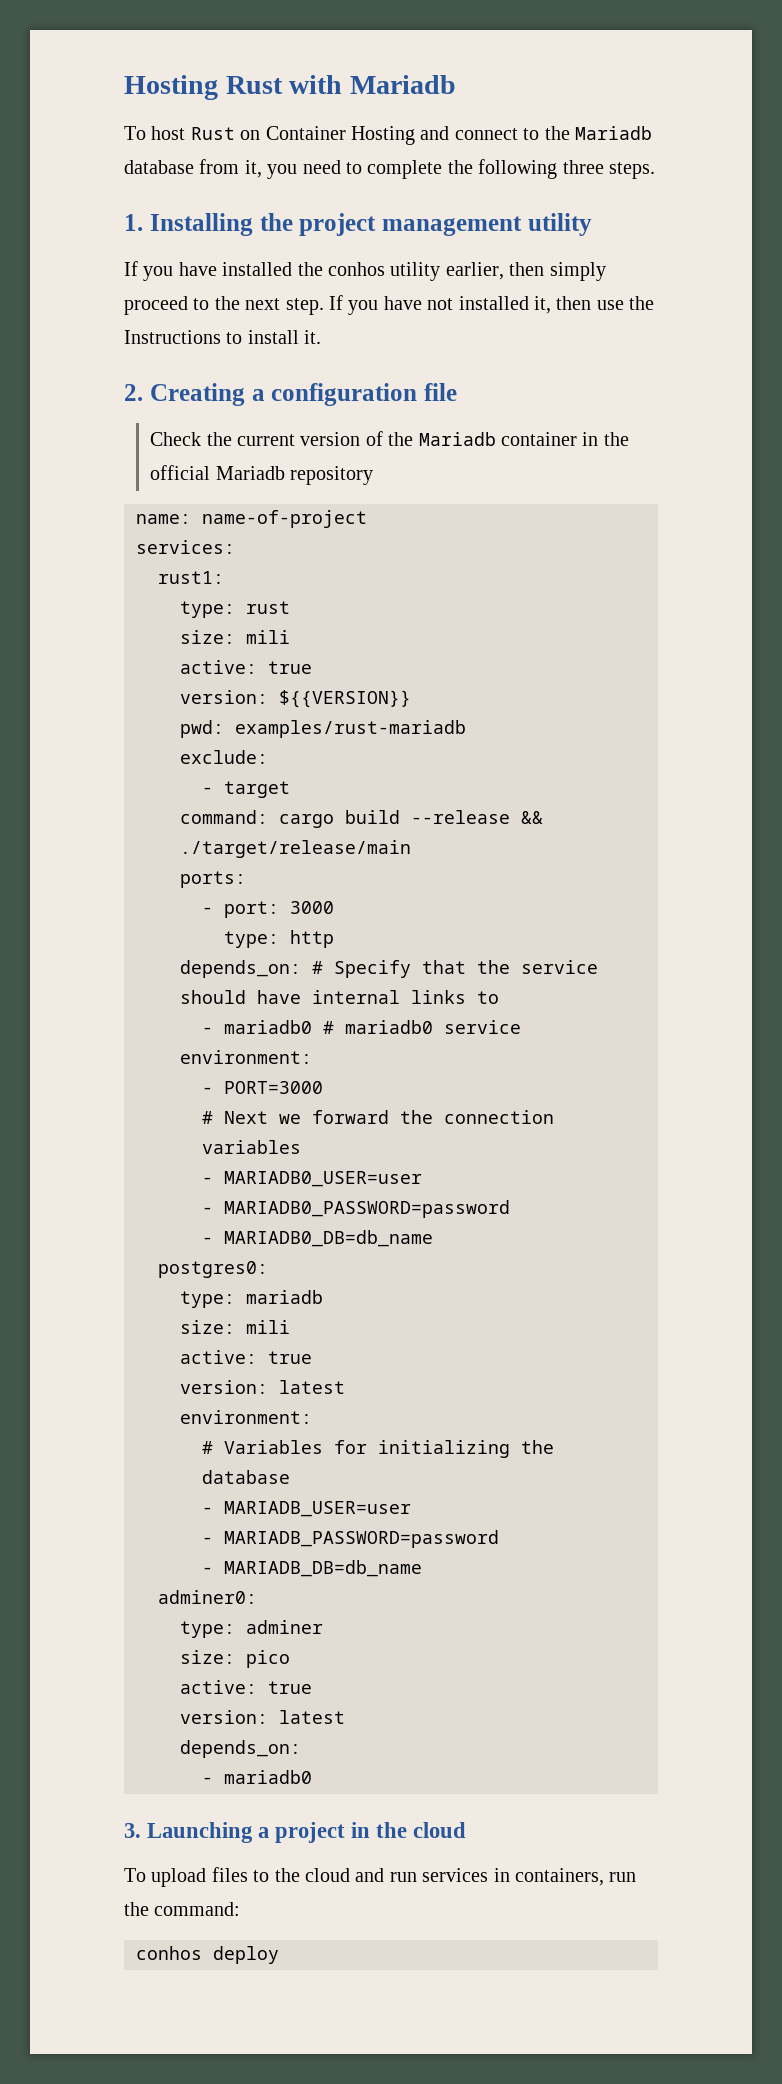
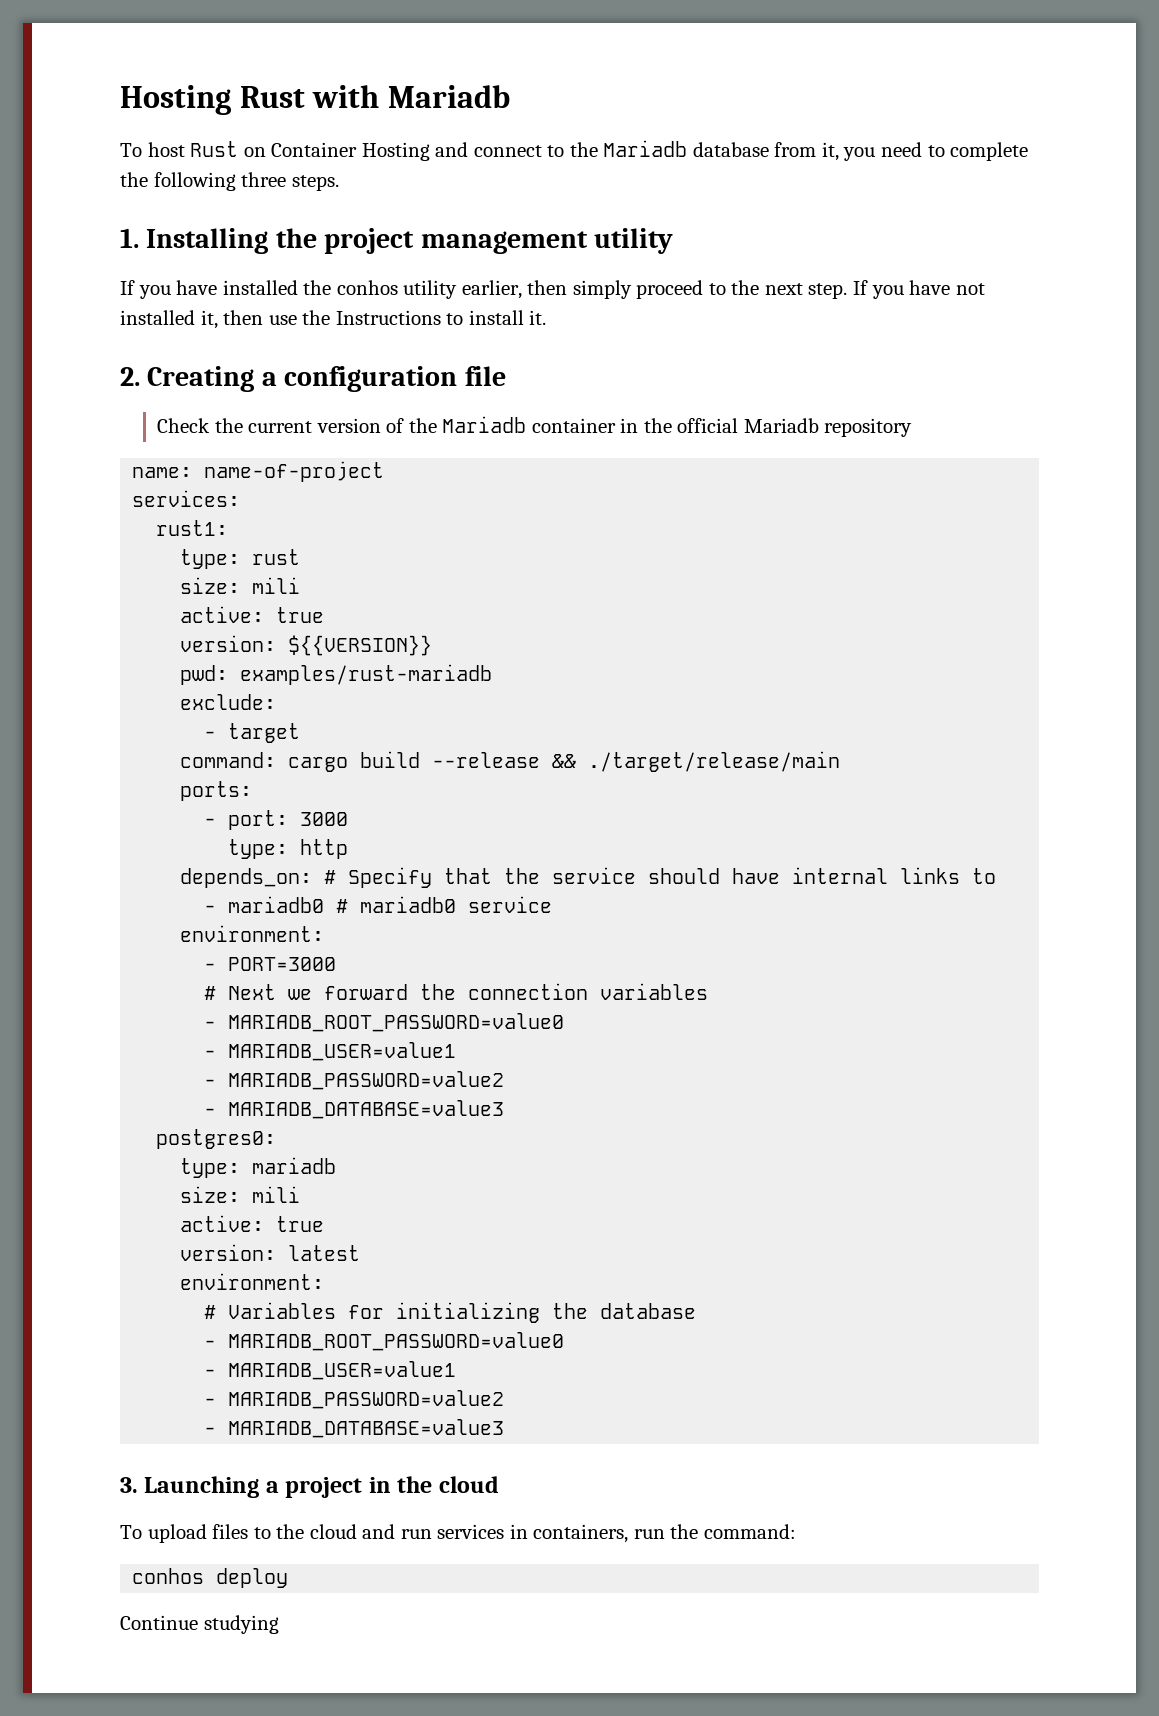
[224,1171,422,1187] [202,1200,510,1218] [202,1230,433,1247] MARIADB0_USER=user // - MARIADB0_PASSWORD=password // - MARIADB0_DB=db_name -> [228,1013,565,1032] [204,1042,457,1061] [204,1071,505,1090] [204,1100,505,1119] MARIADB_ROOT_PASSWORD=value0 // - MARIADB_USER=value1 // - MARIADB_PASSWORD=value2 // - MARIADB_DATABASE=value3
[224,1501,411,1517] [202,1530,499,1548] [202,1560,422,1577] [158,1590,257,1604] [180,1620,323,1638] [180,1650,290,1668] [180,1680,312,1694] [180,1710,345,1724] [180,1740,301,1758] [202,1770,312,1784] MARIADB_USER=user // - MARIADB_PASSWORD=password // - MARIADB_DB=db_name // adminer0: // type: adminer // size: pico // active: true // version: latest // depends_on: // - mariadb0 -> [228,1332,565,1351] [204,1361,457,1380] [204,1390,505,1409] [204,1419,505,1438] MARIADB_ROOT_PASSWORD=value0 // - MARIADB_USER=value1 // - MARIADB_PASSWORD=value2 // - MARIADB_DATABASE=value3
(279, 1955) none -> [120,1615,279,1634] // Continue studying

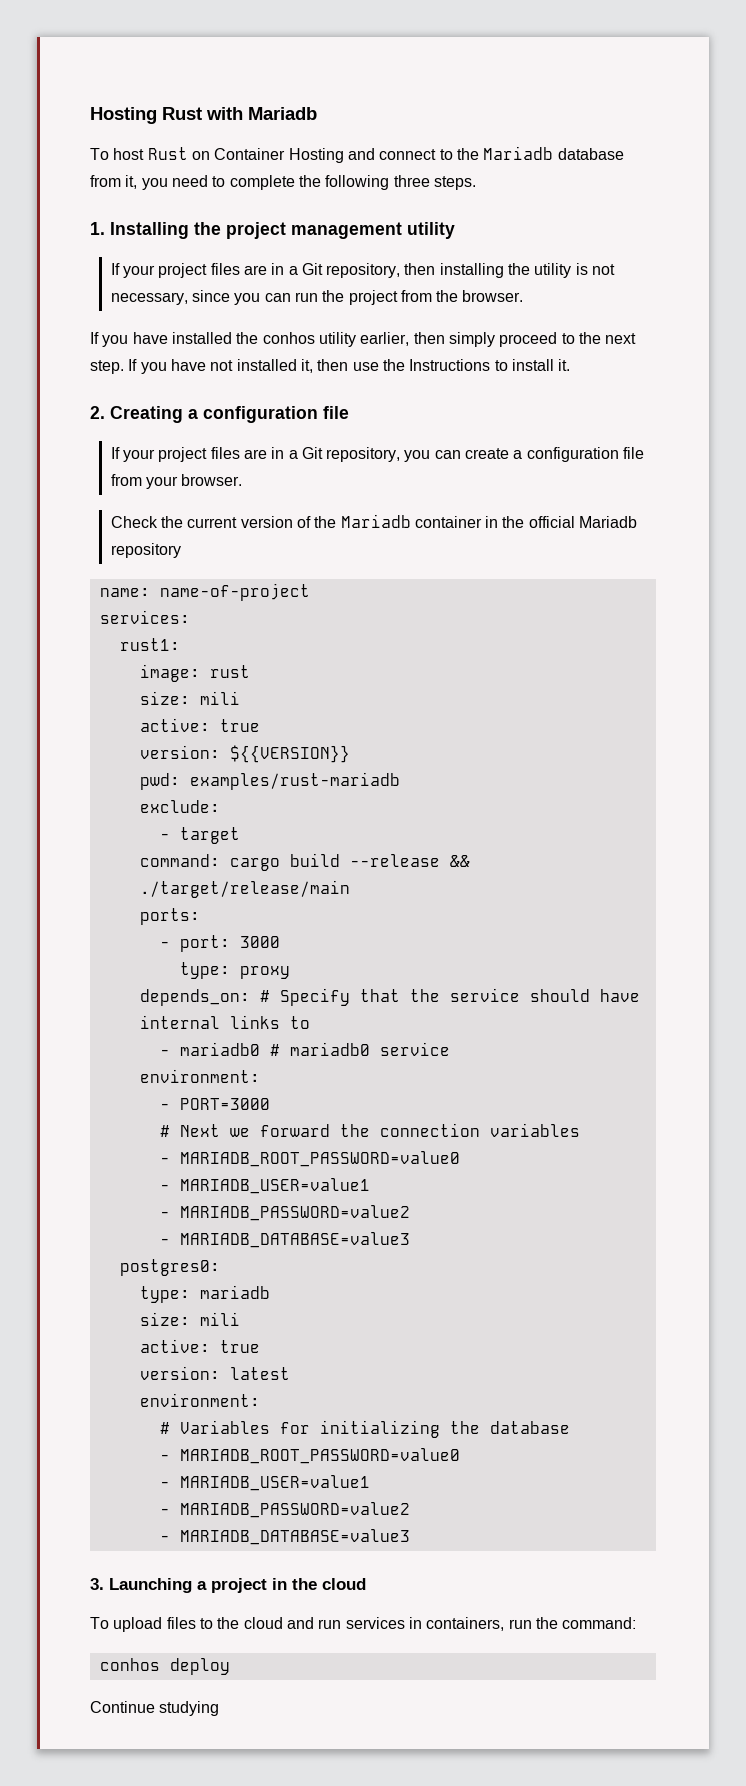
(674, 241) none -> [110,263,616,278] [110,290,524,305] // If your project files are in a Git repository, then installing the utility is not necessary, since you can run the project from the browser.
(506, 376) none -> [110,447,645,462] [110,474,243,489] // If your project files are in a Git repository, you can create a configuration file from your browser.
[180,549,241,569] type: -> [139,664,200,682] image:
[300,839,349,859] http -> [239,966,290,979] proxy

